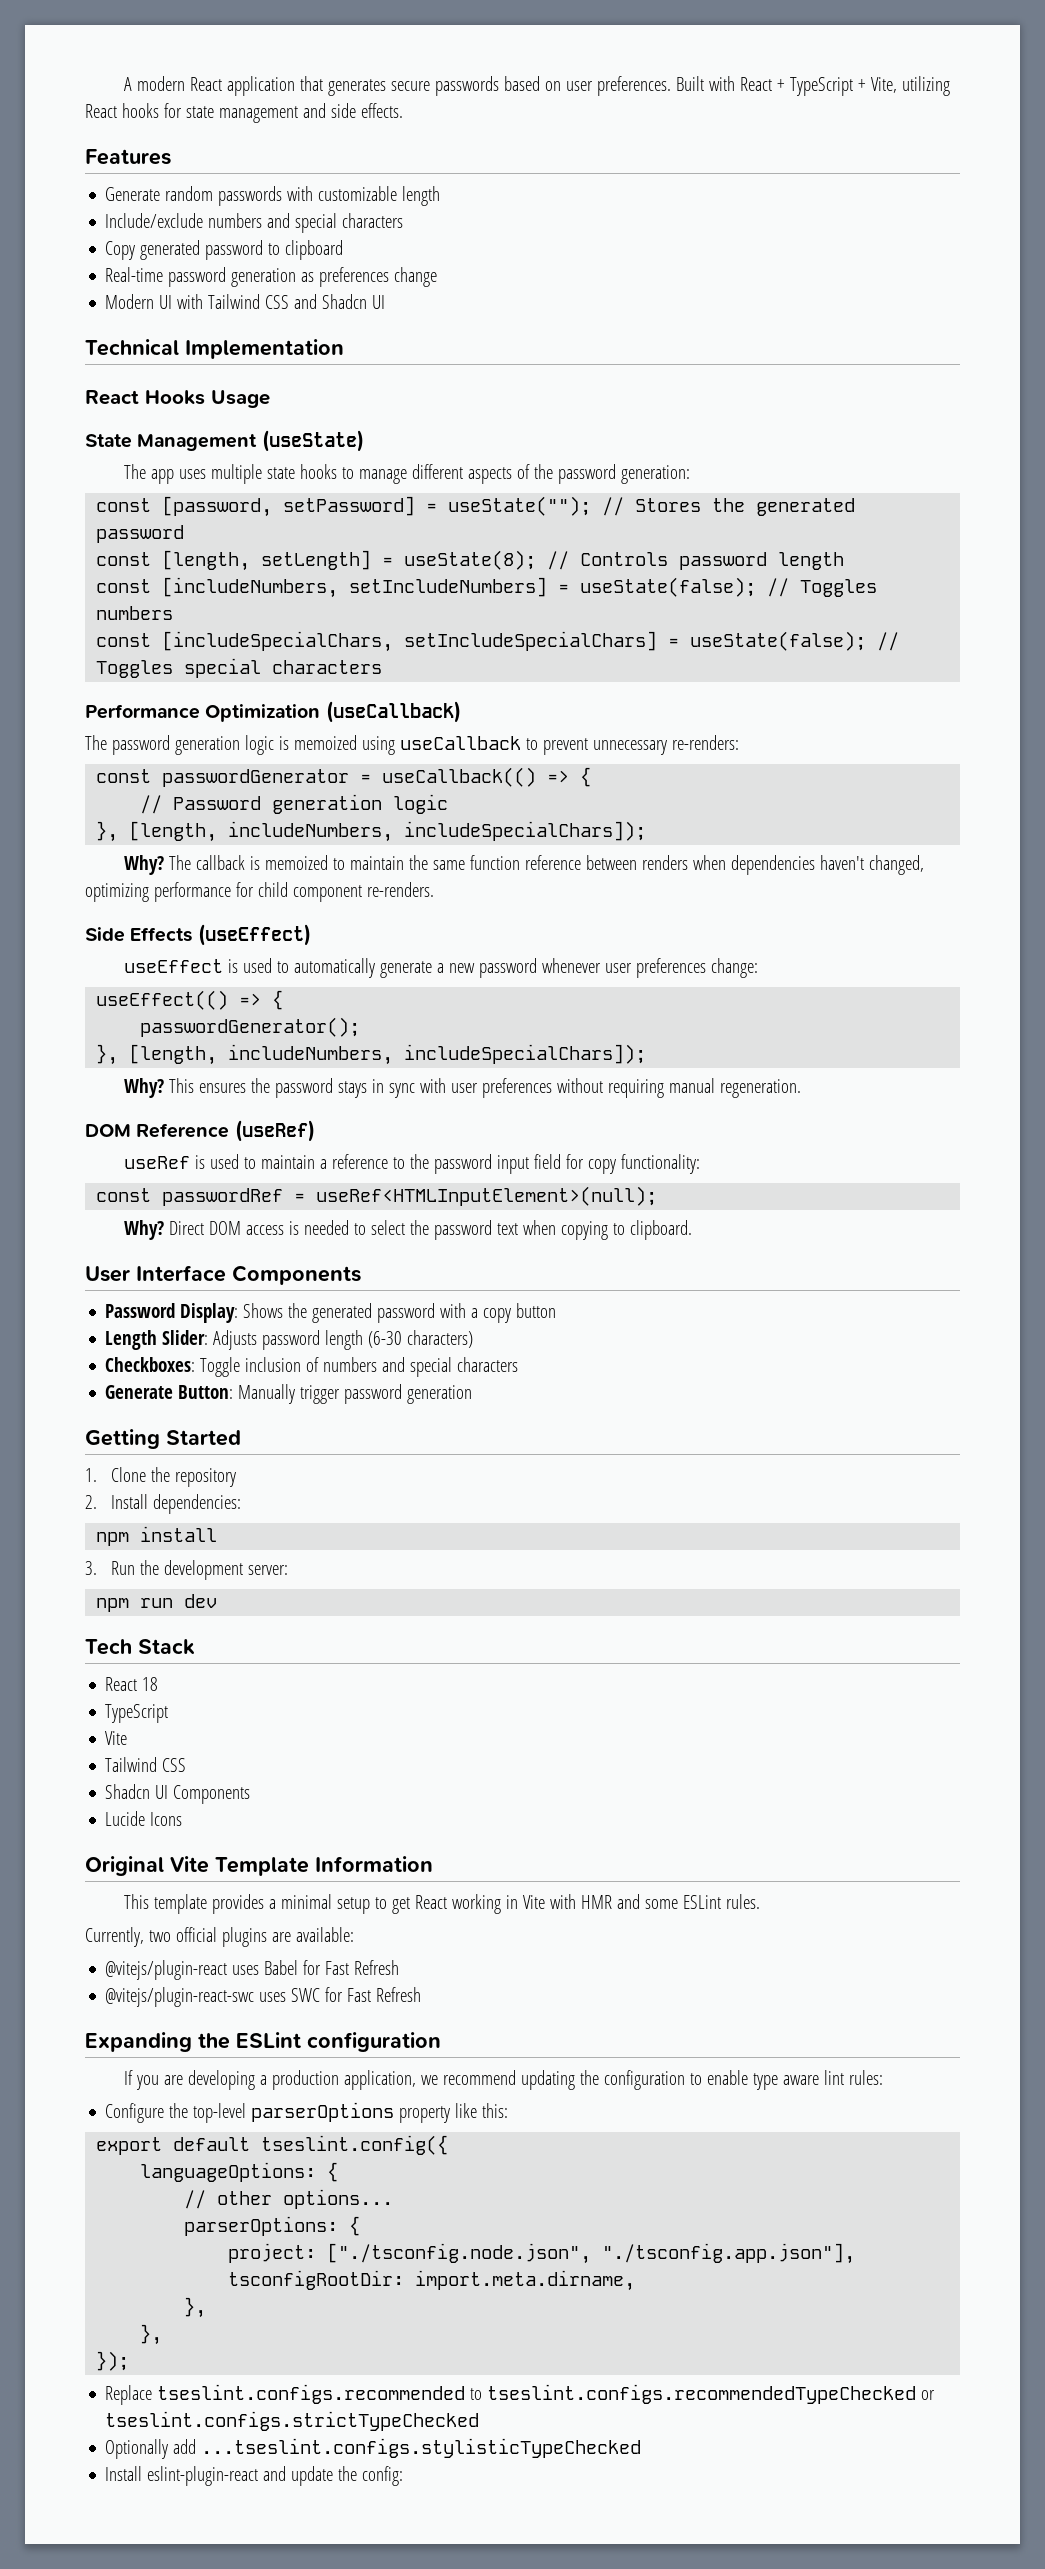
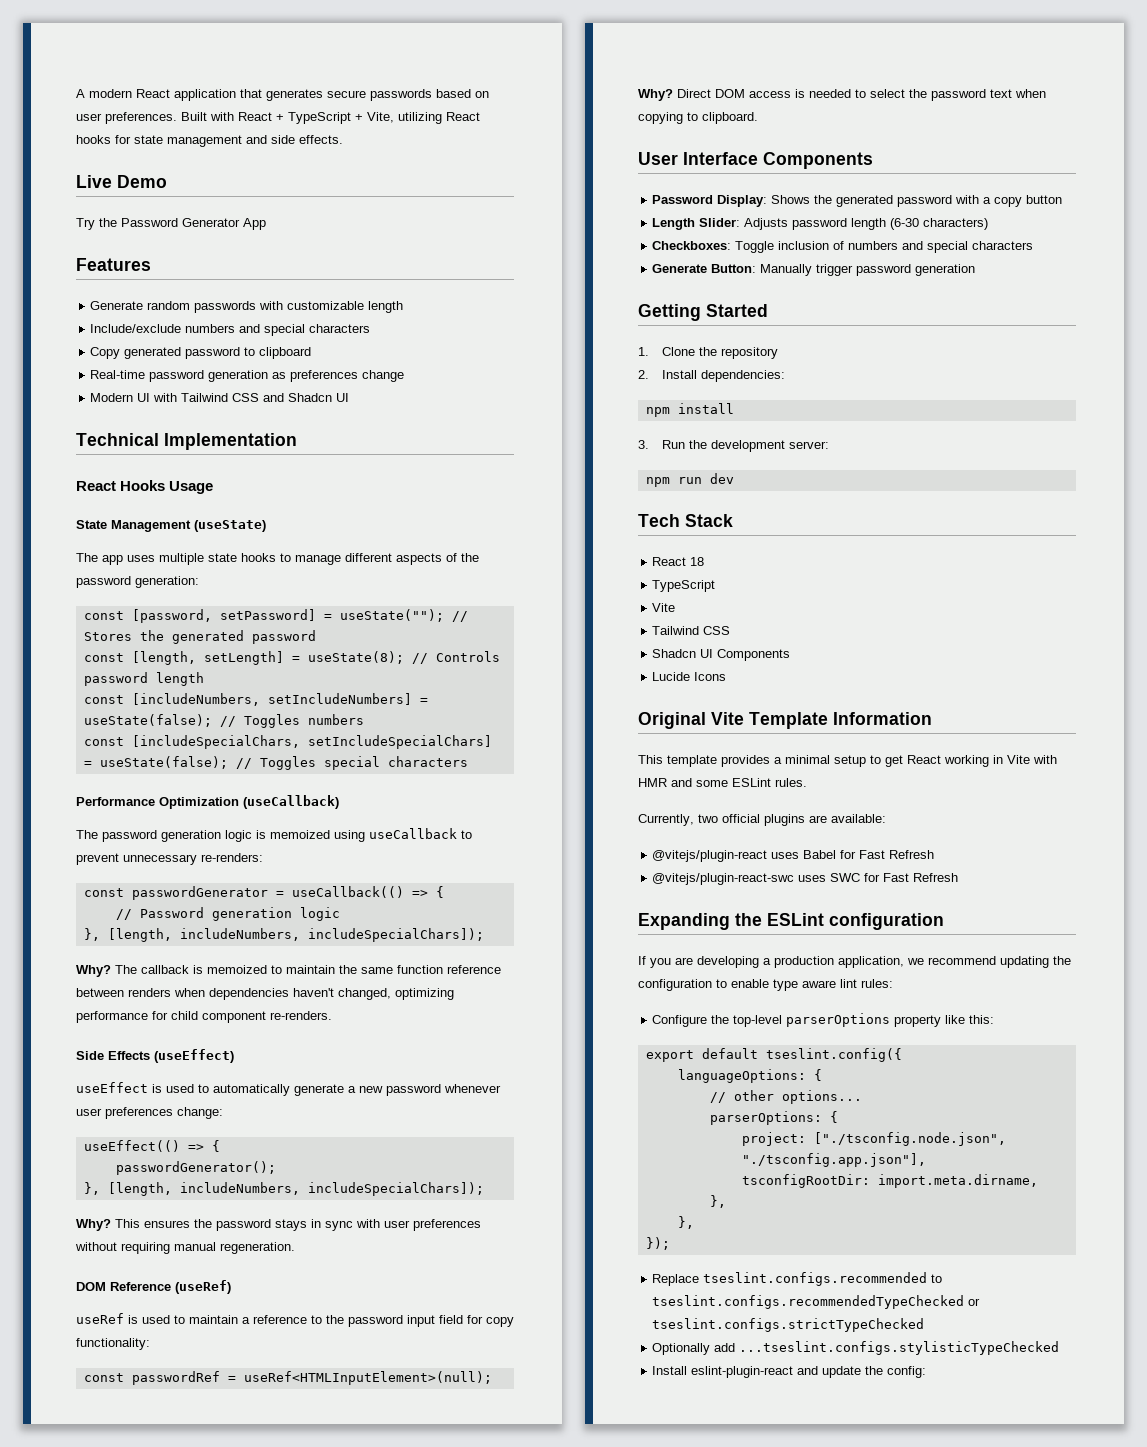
(403, 110) none -> [76,175,167,188] [76,218,266,230] // Live Demo // Try the Password Generator App

